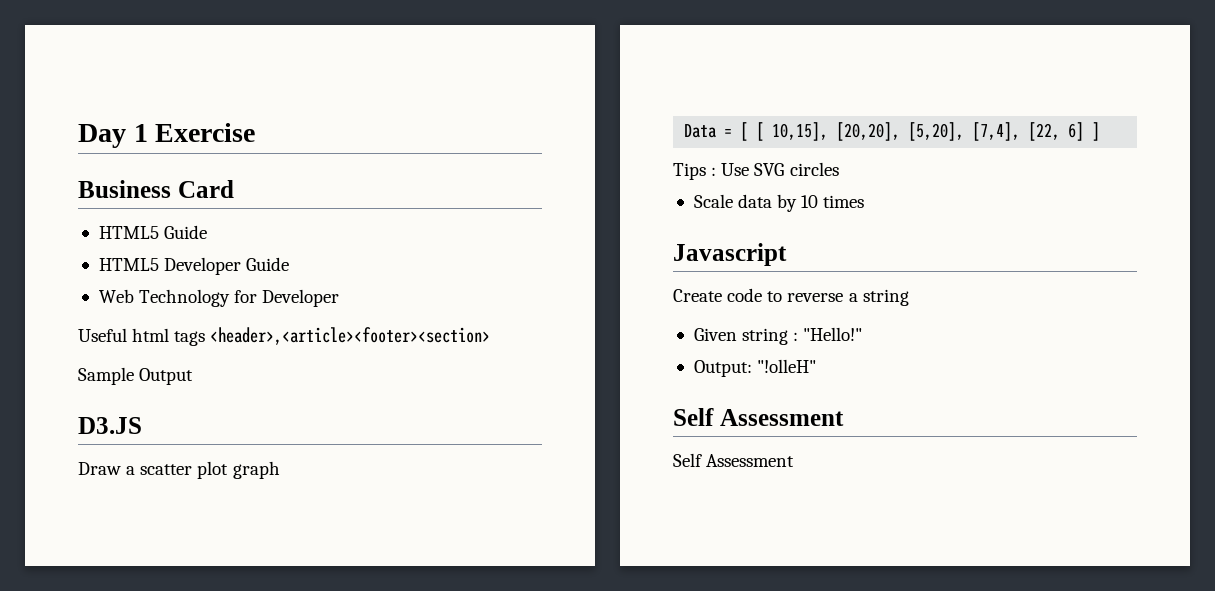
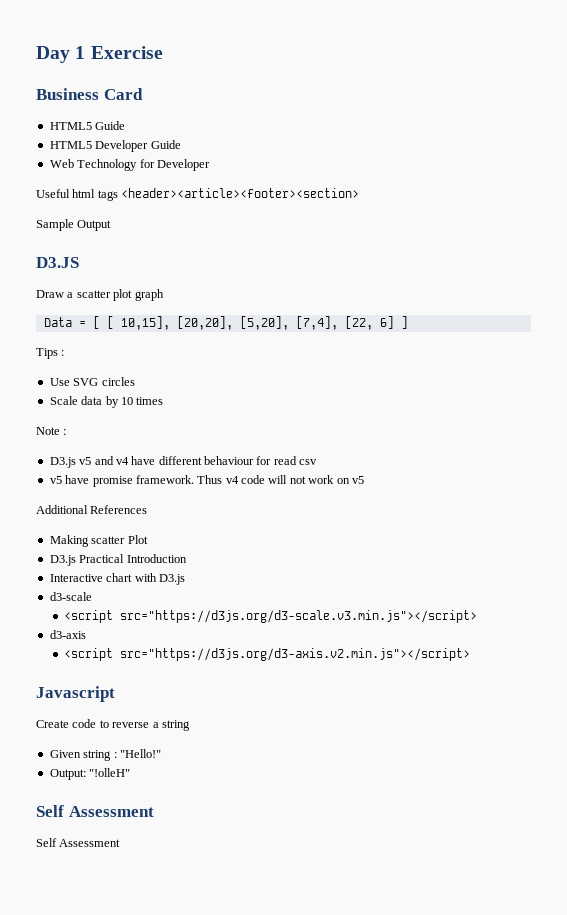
[210,327,491,345] <header>,<article><footer><section> -> [121,188,360,198] <header><article><footer><section>
(717, 171) none -> (65, 353) //
(865, 201) none -> [36,427,67,435] [49,456,318,468] [49,475,364,487] [36,505,148,514] [49,535,148,547] [49,554,187,566] [49,573,185,585] [49,592,92,601] [64,610,478,623] [49,630,86,639] [64,648,471,661] // Note : // D3.js v5 and v4 have different behaviour for read csv // v5 have promise framework. Thus v4 code will not work on v5 // Additional References // Making scatter Plot // D3.js Practical Introduction // Interactive chart with D3.js // d3-scale // <script src="https://d3js.org/d3-scale.v3.min.js"></script> // d3-axis // <script src="https://d3js.org/d3-axis.v2.min.js"></script>

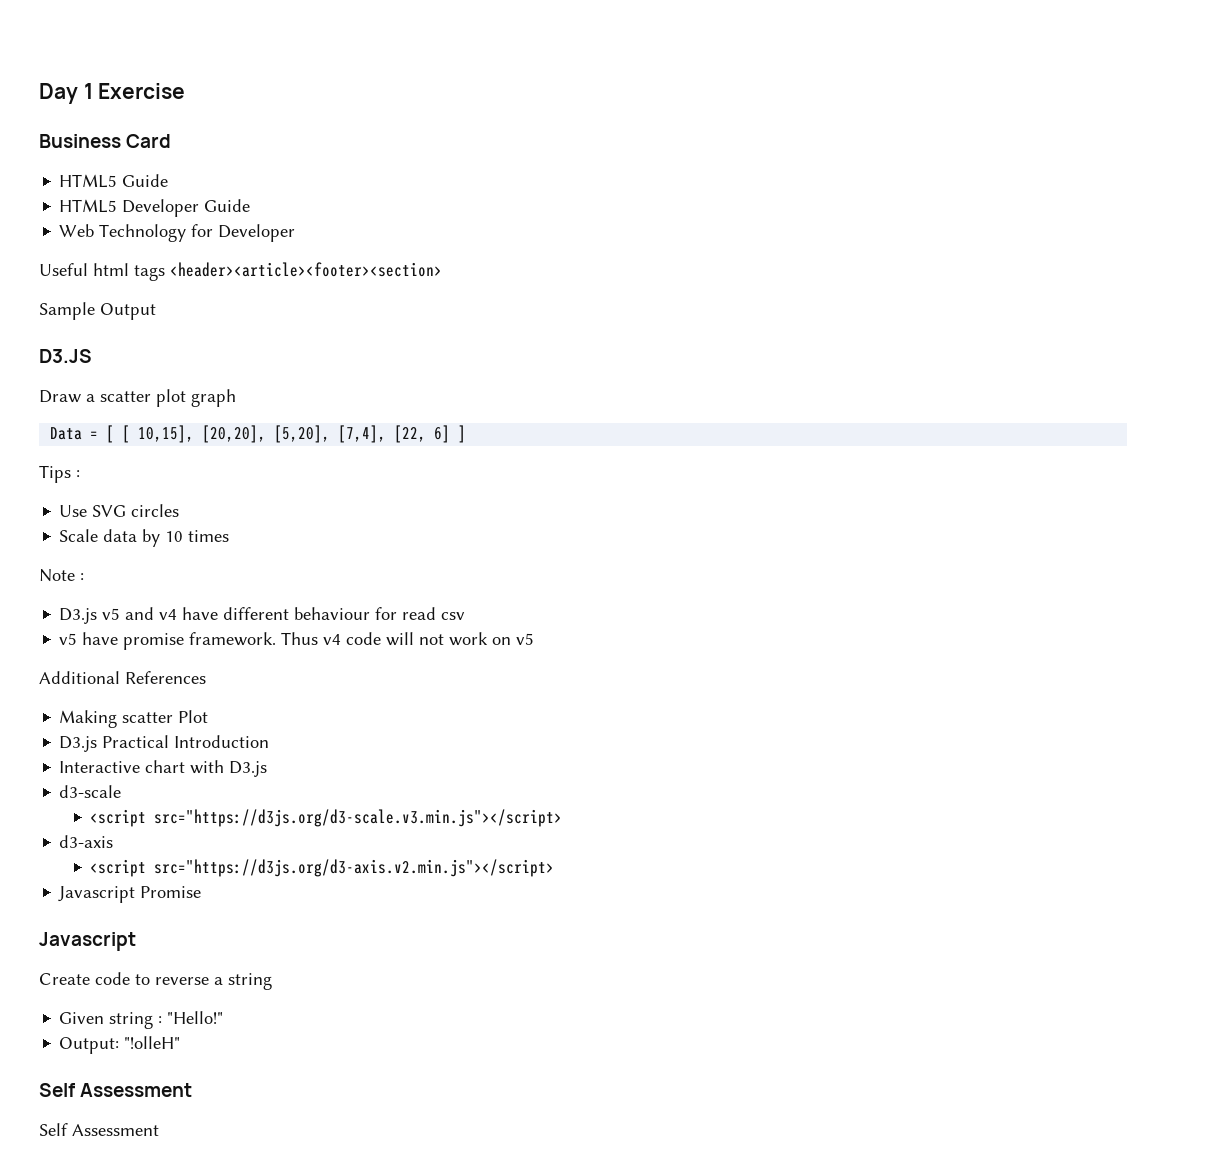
(471, 654) none -> [58,886,202,903] // Javascript Promise

